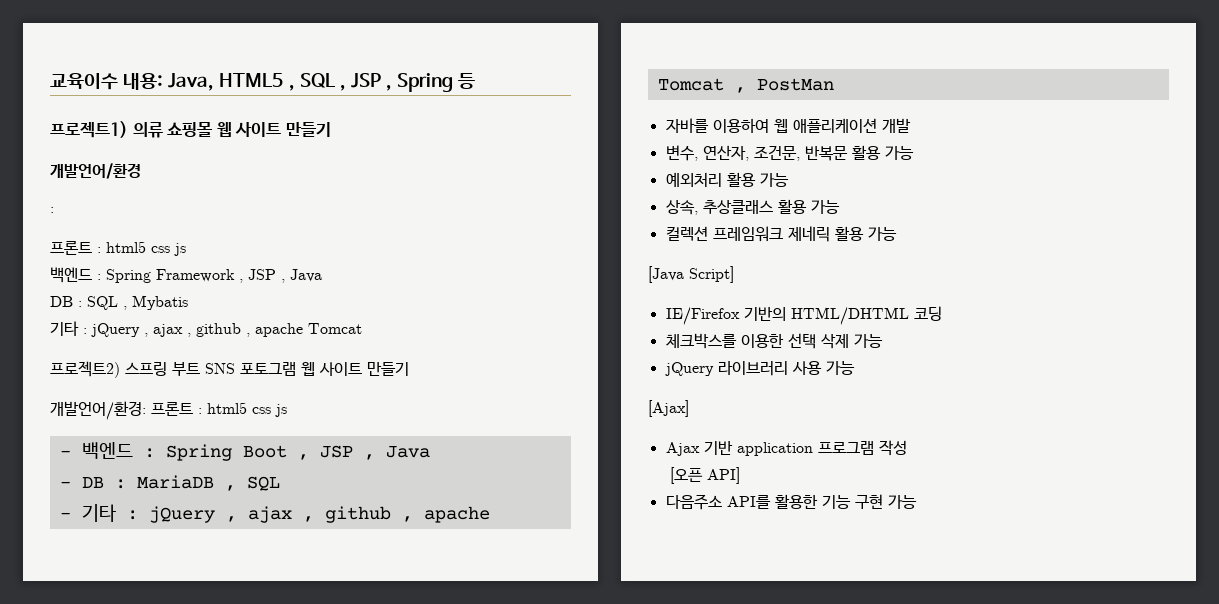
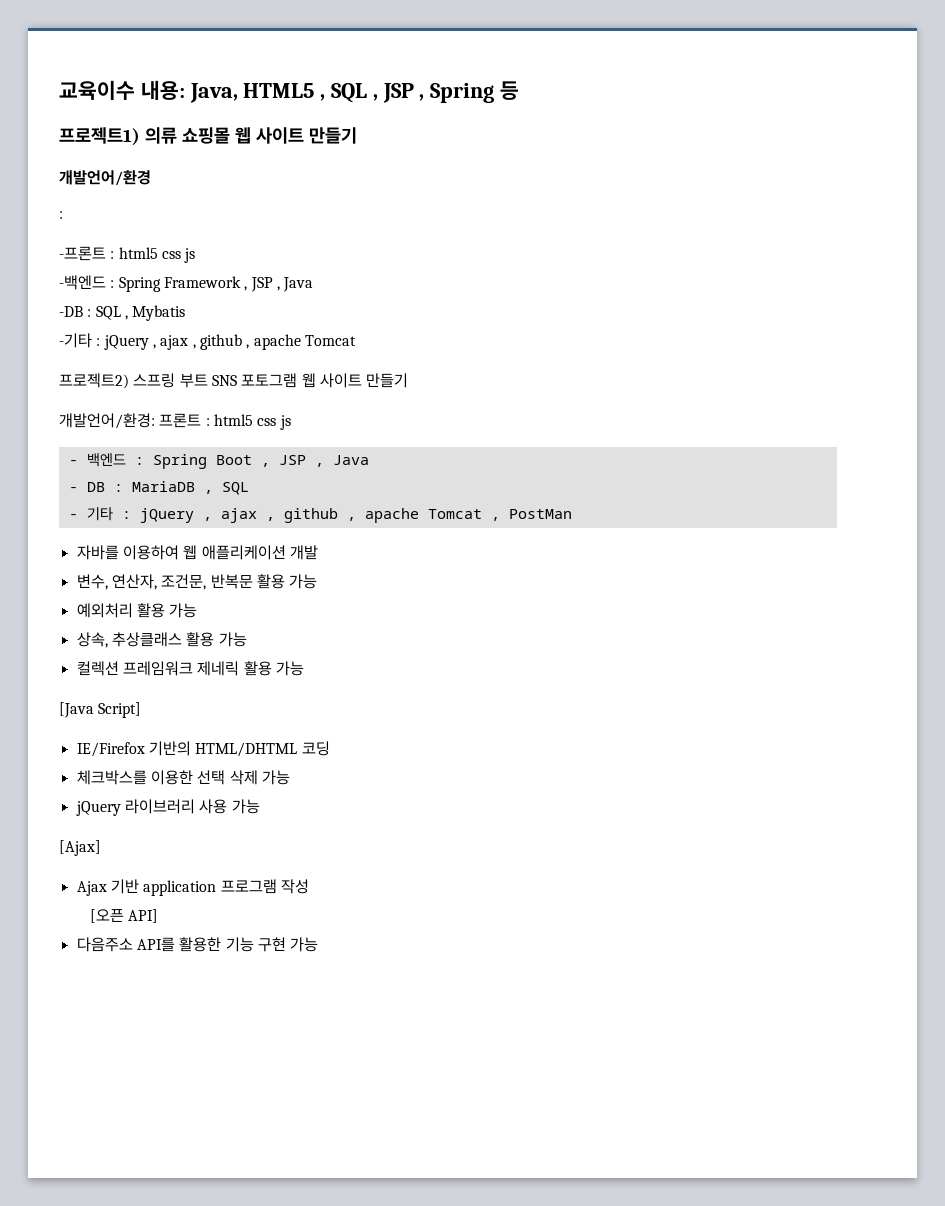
[50,241,186,256] [50,267,92,283] 프론트 : html5 css js // 백엔드 -> [59,246,196,263] [59,275,106,290] -프론트 : html5 css js // -백엔드
[50,296,73,307] DB -> [59,306,83,317] -DB
[50,321,79,336] 기타 -> [59,333,92,348] -기타

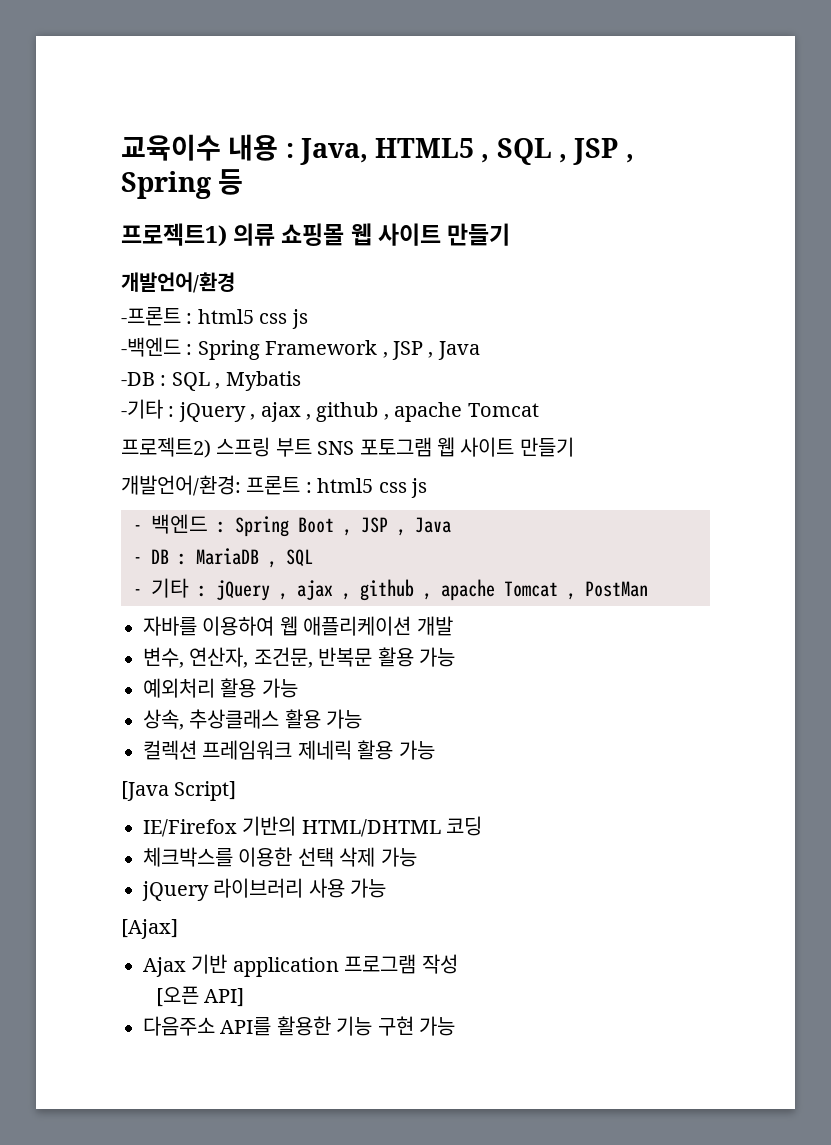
[140,80,185,100] 내용: -> [228,134,294,161] 내용 :
[59,211,63,219] // : -> (235, 282) none

